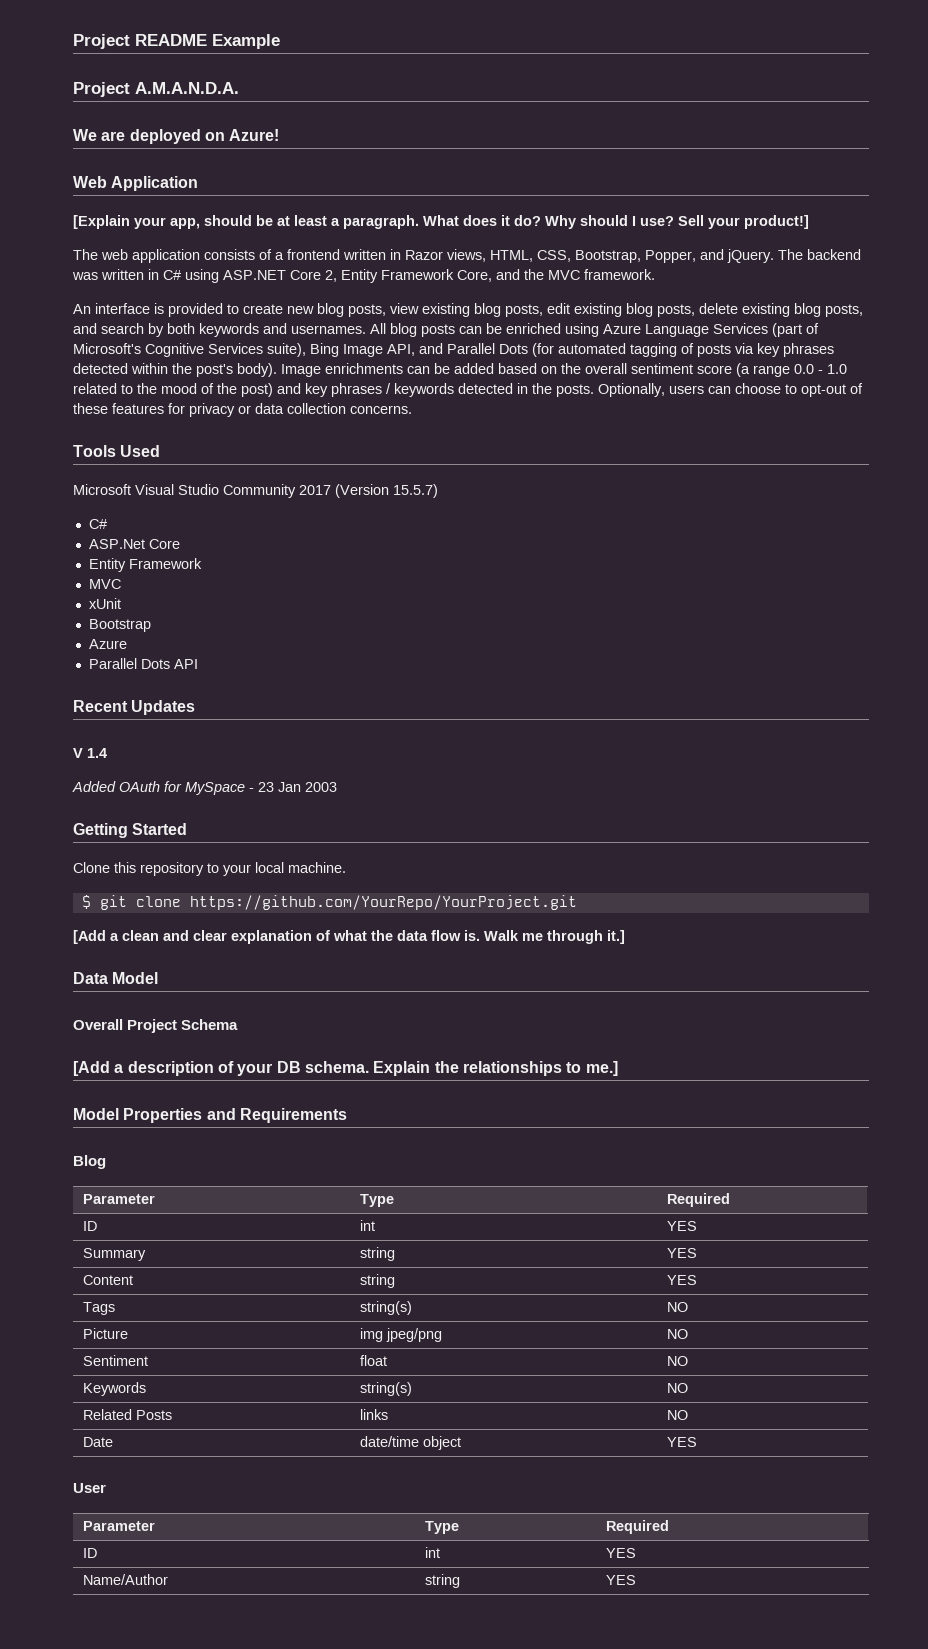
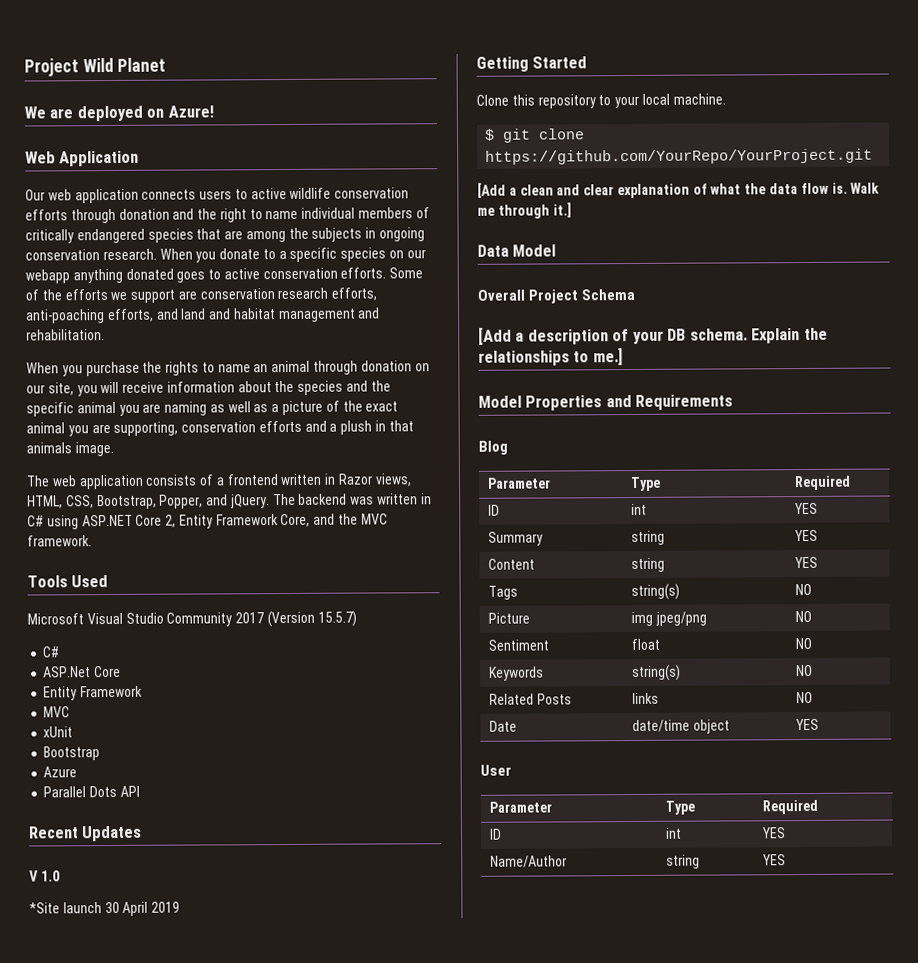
[73,34,280,49] [73,82,239,97] Project README Example // Project A.M.A.N.D.A. -> [24,57,167,77] Project Wild Planet
[73,215,809,229] [Explain your app, should be at least a paragraph. What does it do? Why should I use? Sell your product!] -> [25,187,410,204] [25,207,430,224] [25,227,426,244] [25,247,426,263] [25,267,424,284] [25,287,378,303] [26,307,381,324] [26,329,105,341] [26,360,430,377] [26,380,391,397] [26,400,399,417] [26,420,414,437] [26,441,114,457] Our web application connects users to active wildlife conservation efforts through donation and the right to name individual members of critically endangered species that are among the subjects in ongoing conservation research. When you donate to a specific species on our webapp anything donated goes to active conservation efforts. Some of the efforts we support are conservation research efforts, anti-poaching efforts, and land and habitat management and rehabilitation. // When you purchase the rights to name an animal through donation on our site, you will receive information about the species and the specific animal you are naming as well as a picture of the exact animal you are supporting, conservation efforts and a plush in that animals image.
[73,303,863,317] [73,323,819,337] [73,343,834,357] [73,363,847,377] [73,383,863,397] [73,403,412,417] // An interface is provided to create new blog posts, view existing blog posts, edit existing blog posts, delete existing blog posts, and search by both keywords and usernames. All blog posts can be enriched using Azure Language Services (part of Microsoft's Cognitive Services suite), Bing Image API, and Parallel Dots (for automated tagging of posts via key phrases detected within the post's body). Image enrichments can be added based on the overall sentiment score (a range 0.0 - 1.0 related to the mood of the post) and key phrases / keywords detected in the posts. Optionally, users can choose to opt-out of these features for privacy or data collection concerns. -> (92, 541) none
[87,748,107,758] [72,781,337,795] 1.4 // Added OAuth for MySpace - 23 Jan 2003 -> [40,870,60,882] [29,901,181,916] 1.0 // *Site launch 30 April 2019

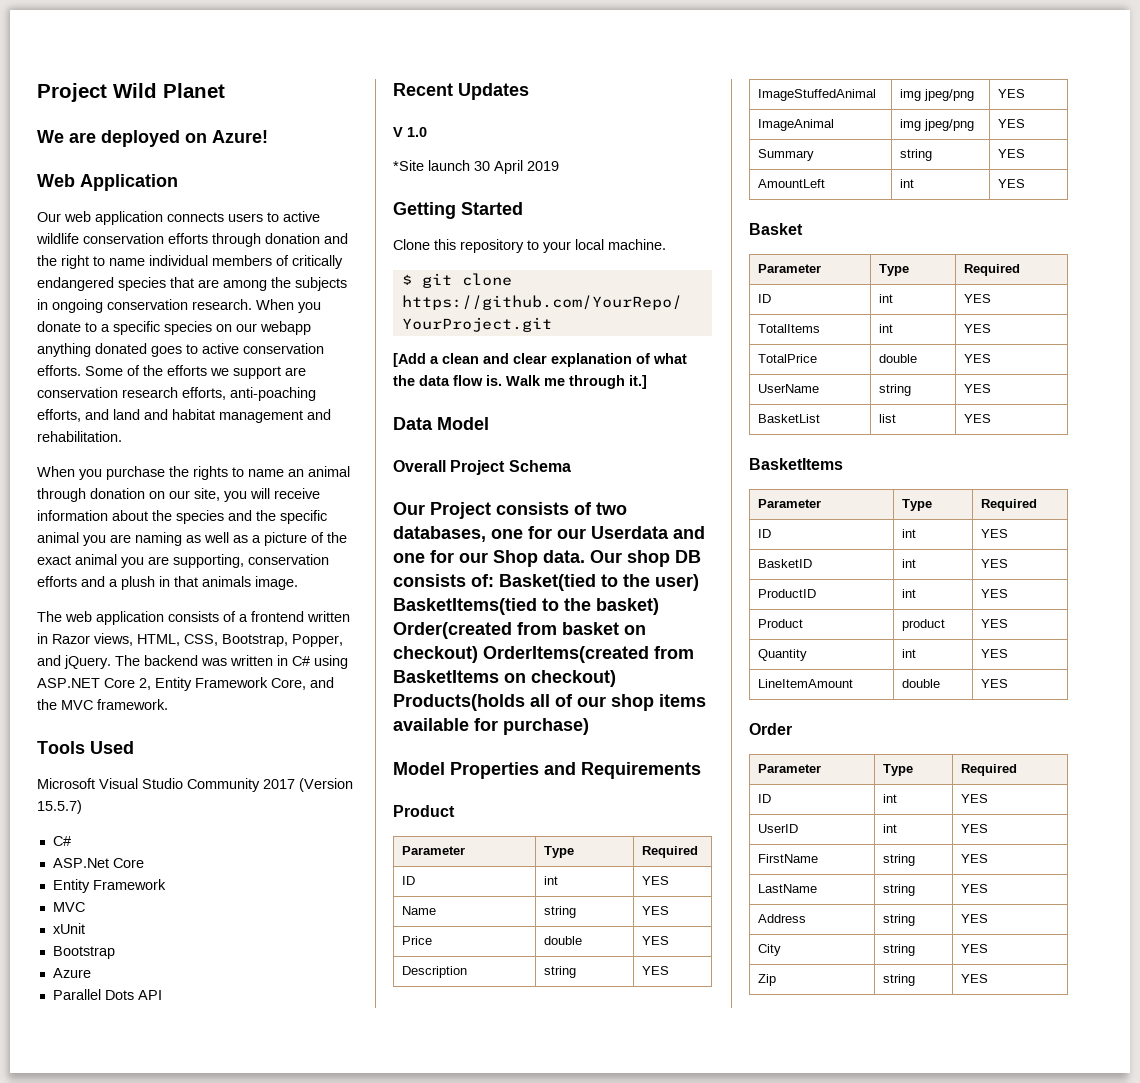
[478,327,828,345] [478,348,623,366] [Add a description of your DB schema. Explain the relationships to me.] -> [393,502,627,519] [393,526,705,542] [393,550,701,567] [393,574,699,591] [393,598,659,615] [393,622,646,639] [393,646,694,663] [393,670,616,687] [393,694,706,711] [393,718,589,735] Our Project consists of two databases, one for our Userdata and one for our Shop data. Our shop DB consists of: Basket(tied to the user) BasketItems(tied to the basket) Order(created from basket on checkout) OrderItems(created from BasketItems on checkout) Products(holds all of our shop items available for purchase)
[478,440,508,455] [486,477,551,489] [629,476,661,492] [793,475,851,491] [487,504,500,516] [630,503,647,516] [793,502,818,515] [487,531,543,546] [630,530,665,546] [793,529,818,542] [487,558,535,570] [630,557,665,573] [793,556,818,569] [487,585,518,600] [630,583,680,601] [794,583,812,596] [487,612,530,624] [630,611,707,627] [794,610,812,623] [487,639,549,651] [630,638,660,651] [794,637,812,650] [488,666,544,681] [631,664,681,682] [795,664,813,677] [488,693,572,705] [631,692,659,705] [795,691,813,704] [488,720,517,732] [631,719,730,734] [794,718,819,731] [480,764,512,776] [488,801,552,813] [664,800,695,815] [761,799,818,815] [489,828,502,840] [664,827,682,839] [760,827,786,839] [489,855,567,868] Blog // Parameter | Type | Required // ID | int | YES // Summary | string | YES // Content | string | YES // Tags | string(s) | NO // Picture | img jpeg/png | NO // Sentiment | float | NO // Keywords | string(s) | NO // Related Posts | links | NO // Date | date/time object | YES // User // Parameter | Type | Required // ID | int | YES // Name/Author -> [393,805,455,817] [401,846,465,855] [543,846,574,858] [641,846,698,858] [401,876,415,885] [543,876,558,885] [641,876,669,885] [401,906,436,915] [543,906,576,918] [641,906,669,915] [401,936,432,945] [543,936,582,945] [641,936,669,945] [401,966,467,978] [543,966,576,978] [641,966,669,975] [757,89,876,101] [899,89,974,101] [997,89,1025,98] [757,119,834,131] [899,119,974,131] [997,119,1025,128] [757,149,814,161] [899,149,932,161] [997,149,1025,158] [757,179,825,188] [899,179,914,188] [997,179,1025,188] [749,223,803,235] [757,264,821,273] [878,264,909,276] [963,264,1020,276] [757,294,771,303] [878,294,893,303] [963,294,991,303] [757,324,820,333] [878,324,893,333] [963,324,991,333] [757,354,817,363] [878,354,917,363] [963,354,991,363] [757,384,819,393] [878,384,911,396] [963,384,991,393] [757,414,820,423] [878,414,896,423] [963,414,991,423] [749,458,843,470] [757,499,821,508] [901,499,932,511] [980,499,1037,511] [757,529,771,538] [901,529,916,538] [980,529,1008,538] [757,559,812,568] [901,559,916,568] [980,559,1008,568] [757,589,816,598] [901,589,916,598] [980,589,1008,598] [757,619,803,628] [901,619,945,631] [980,619,1008,628] [757,649,807,661] [901,649,916,658] [980,649,1008,658] [757,679,853,688] [901,679,940,688] [980,679,1008,688] [749,723,792,735] [757,764,821,773] [882,764,913,776] [960,764,1017,776] [757,794,771,803] [882,794,897,803] [960,794,988,803] [757,824,798,833] [882,824,897,833] [960,824,988,833] [757,854,818,863] [882,854,915,866] [960,854,988,863] [757,884,817,893] [882,884,915,896] [960,884,988,893] [757,914,806,923] [882,914,915,926] [960,914,988,923] [757,944,781,956] [882,944,915,956] [960,944,988,953] [757,974,776,986] Product // Parameter | Type | Required // ID | int | YES // Name | string | YES // Price | double | YES // Description | string | YES // ImageStuffedAnimal | img jpeg/png | YES // ImageAnimal | img jpeg/png | YES // Summary | string | YES // AmountLeft | int | YES // Basket // Parameter | Type | Required // ID | int | YES // TotalItems | int | YES // TotalPrice | double | YES // UserName | string | YES // BasketList | list | YES // BasketItems // Parameter | Type | Required // ID | int | YES // BasketID | int | YES // ProductID | int | YES // Product | product | YES // Quantity | int | YES // LineItemAmount | double | YES // Order // Parameter | Type | Required // ID | int | YES // UserID | int | YES // FirstName | string | YES // LastName | string | YES // Address | string | YES // City | string | YES // Zip

